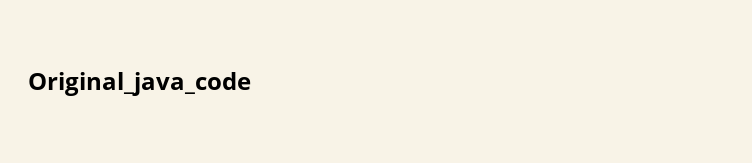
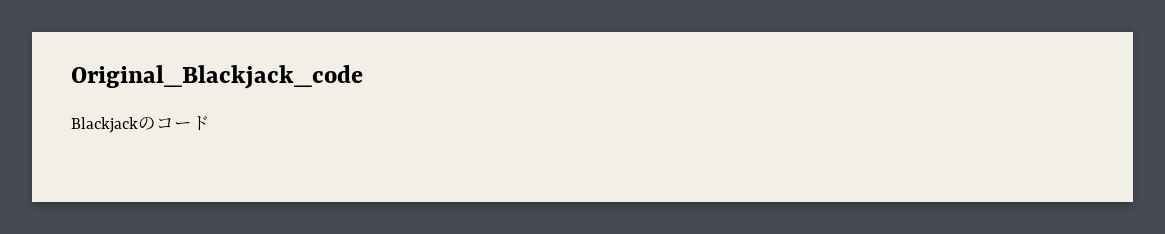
[28,72,251,96] Original_java_code -> [71,65,363,89] [71,116,210,133] Original_Blackjack_code // Blackjackのコード

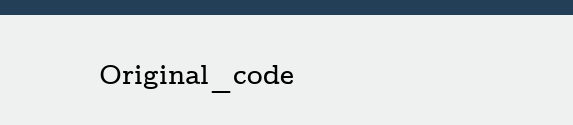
[71,65,363,89] [71,116,210,133] Original_Blackjack_code // Blackjackのコード -> [99,65,294,93] Original_code

